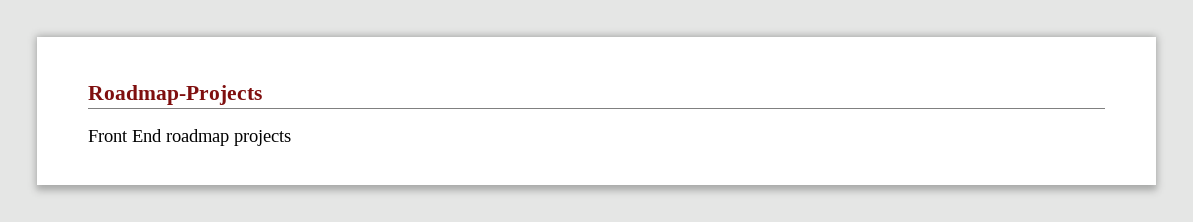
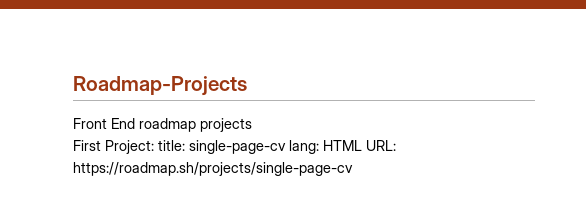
(291, 138) none -> [73,140,396,154] [73,162,353,176] // First Project: title: single-page-cv lang: HTML URL: https://roadmap.sh/projects/single-page-cv

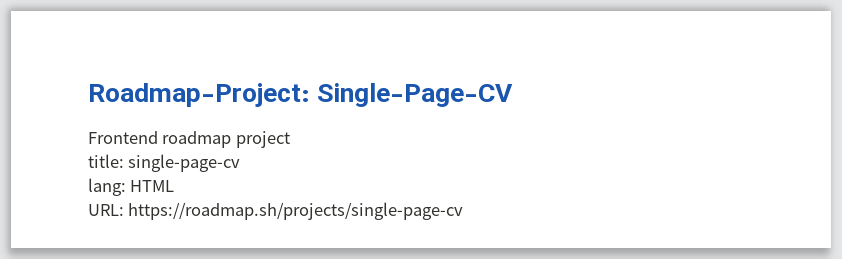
[73,76,247,96] [73,118,252,132] [73,140,154,154] Roadmap-Projects // Front End roadmap projects // First Project: -> [88,83,514,107] [88,131,290,148] Roadmap-Project: Single-Page-CV // Frontend roadmap project //
(286, 147) none -> (241, 163) //
(362, 145) none -> (175, 186) //

